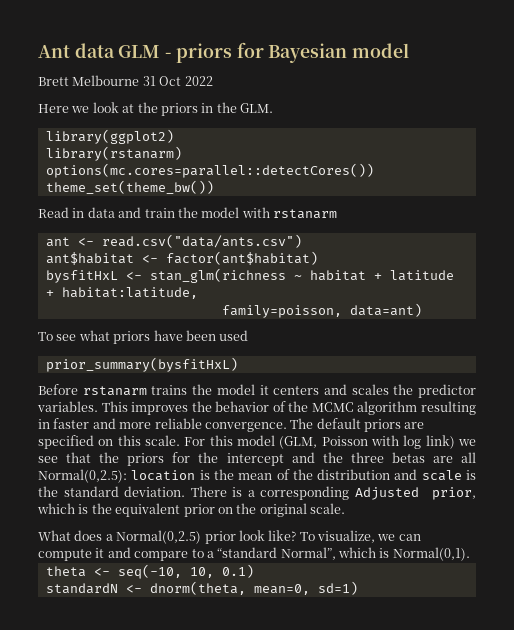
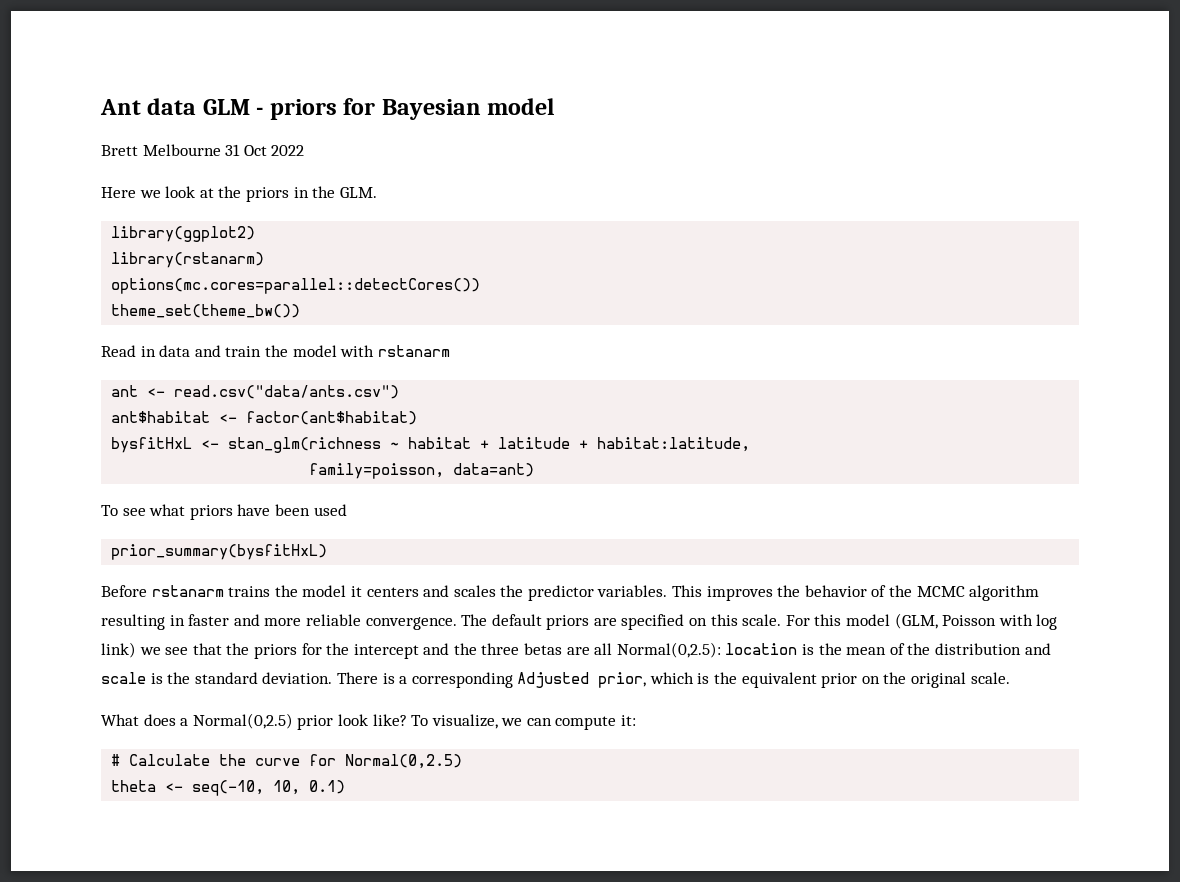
[95,547,470,561] it and compare to a “standard Normal”, which is Normal(0,1). -> [621,715,637,726] [111,754,463,769] it: // # Calculate the curve for Normal(0,2.5)
[45,581,358,595] // standardN <- dnorm(theta, mean=0, sd=1) -> (346, 787) none

